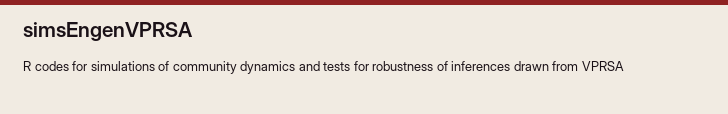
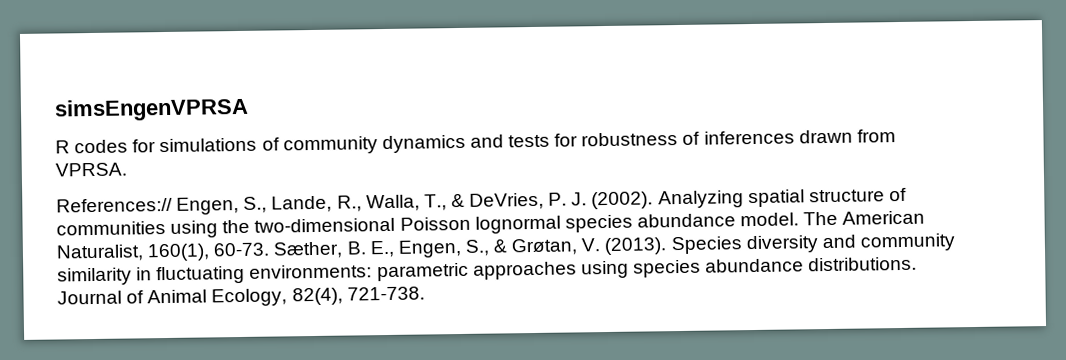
[581,61,624,71] VPRSA -> [55,162,127,177] [56,187,907,215] [56,210,926,238] [56,233,955,262] [57,256,918,286] [57,286,425,307] VPRSA. // References:// Engen, S., Lande, R., Walla, T., & DeVries, P. J. (2002). Analyzing spatial structure of communities using the two-dimensional Poisson lognormal species abundance model. The American Naturalist, 160(1), 60-73. Sæther, B. E., Engen, S., & Grøtan, V. (2013). Species diversity and community similarity in fluctuating environments: parametric approaches using species abundance distributions. Journal of Animal Ecology, 82(4), 721-738.

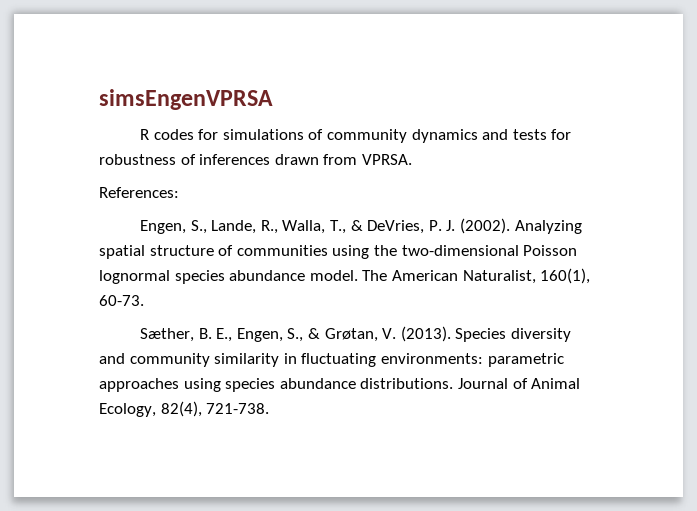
[56,197,173,213] References:// -> [99,187,179,198] References: //
(271, 249) none -> (144, 300) //

